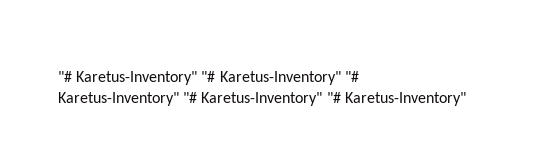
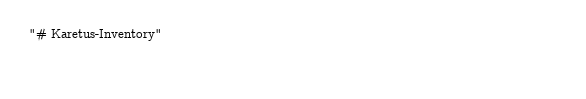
[58,71,359,85] [58,92,466,106] "# Karetus-Inventory" "# Karetus-Inventory" "# Karetus-Inventory" "# Karetus-Inventory" "# Karetus-Inventory" -> [29,28,162,42] "# Karetus-Inventory"

